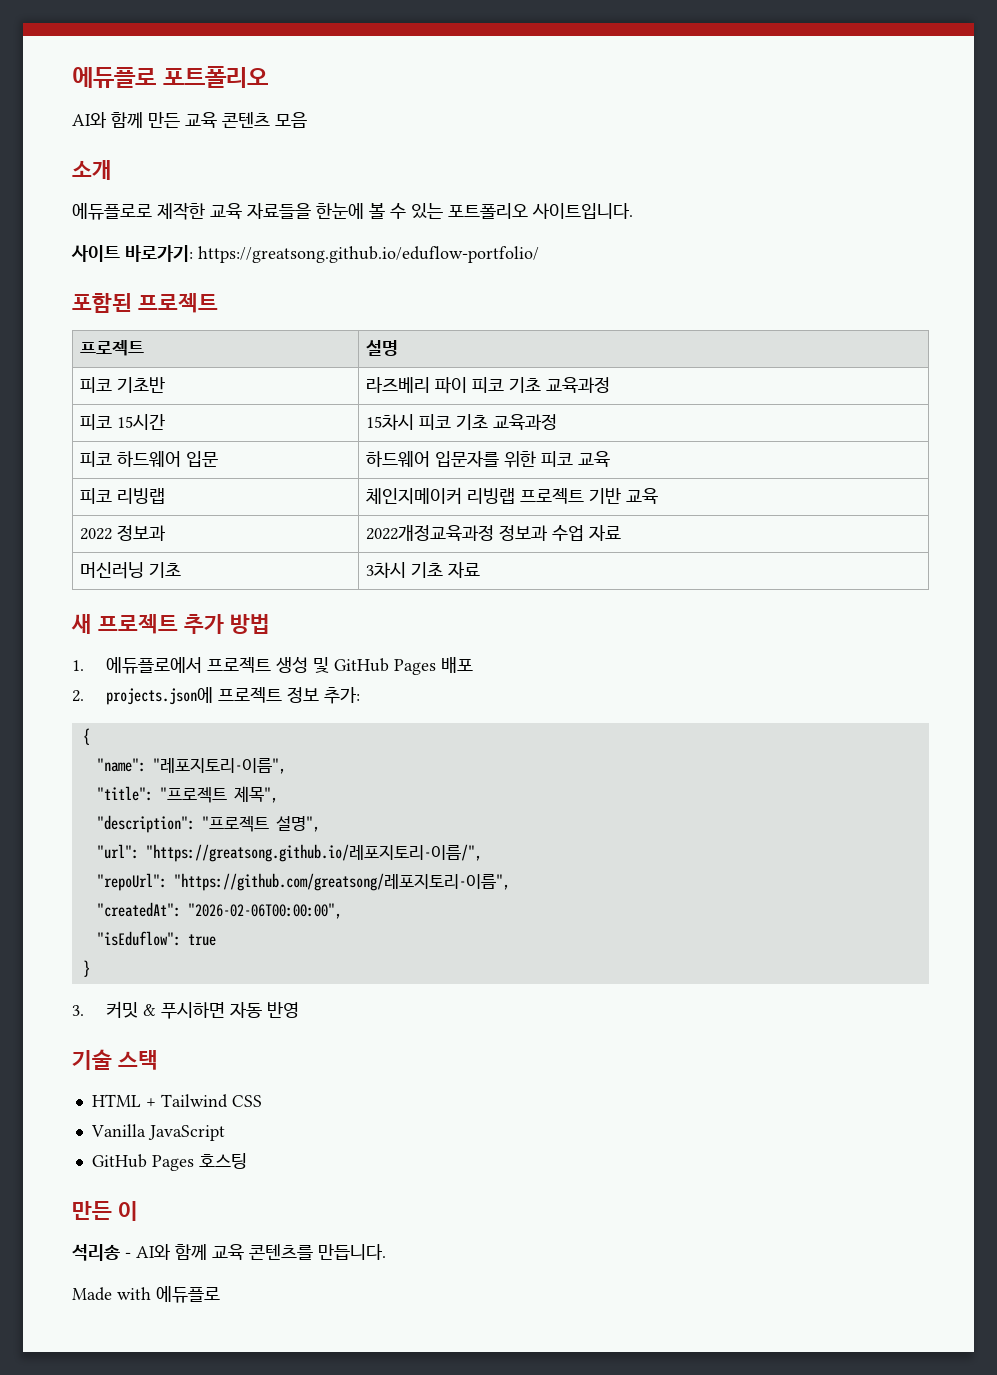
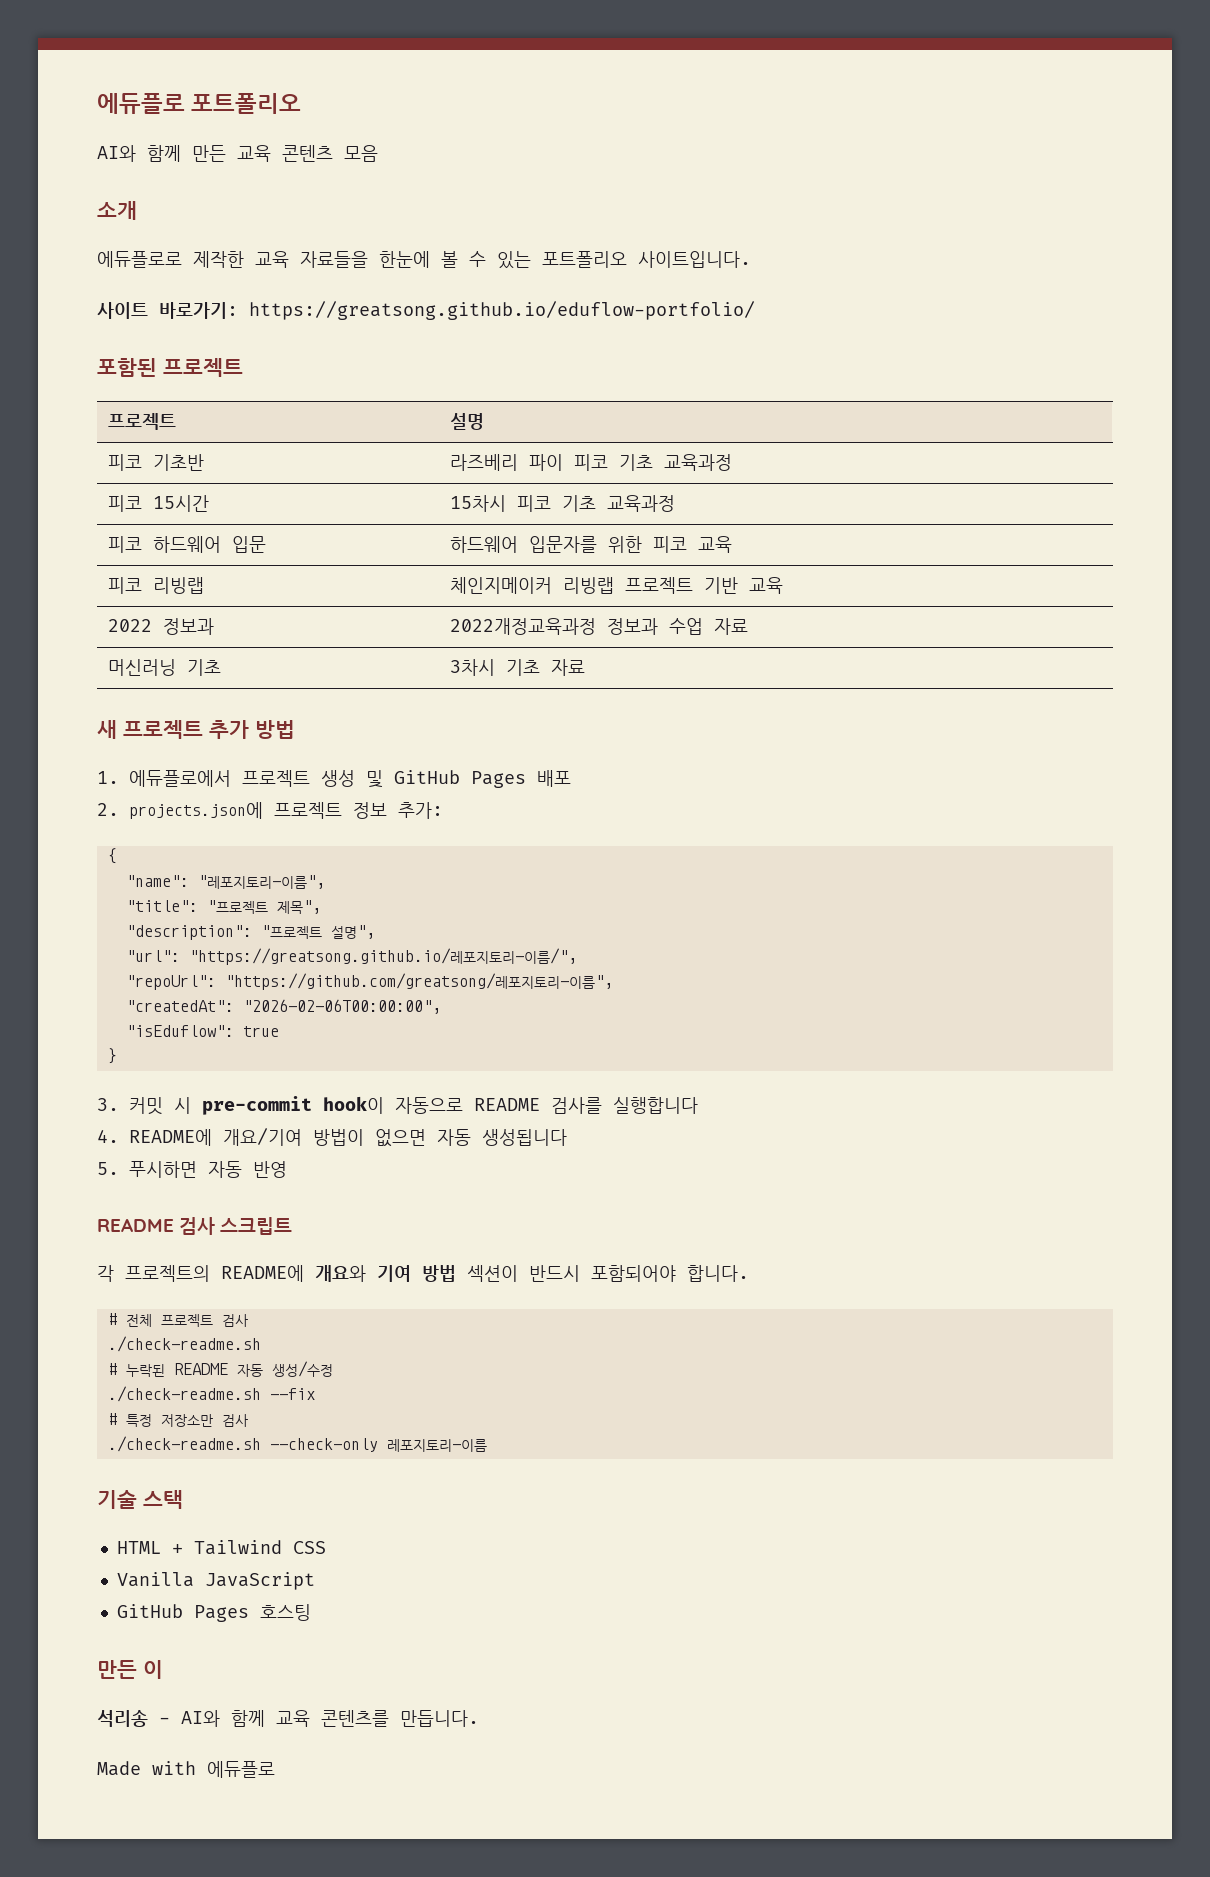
[143,1002,300,1019] & 푸시하면 자동 반영 -> [174,1096,699,1115] [97,1128,568,1147] [97,1161,288,1178] [97,1217,293,1235] [97,1265,749,1282] [107,1313,248,1327] [107,1336,261,1352] [107,1361,333,1377] [107,1386,315,1402] [107,1413,248,1427] [107,1436,487,1452] 시 pre-commit hook이 자동으로 README 검사를 실행합니다 // 4. README에 개요/기여 방법이 없으면 자동 생성됩니다 // 5. 푸시하면 자동 반영 // README 검사 스크립트 // 각 프로젝트의 README에 개요와 기여 방법 섹션이 반드시 포함되어야 합니다. // # 전체 프로젝트 검사 // ./check-readme.sh // # 누락된 README 자동 생성/수정 // ./check-readme.sh --fix // # 특정 저장소만 검사 // ./check-readme.sh --check-only 레포지토리-이름

